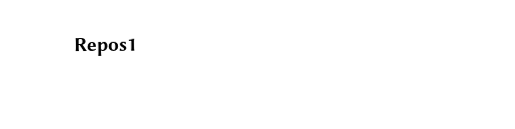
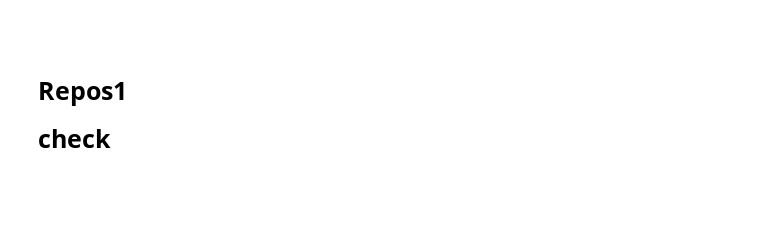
(137, 47) none -> [38,129,111,148] // check

